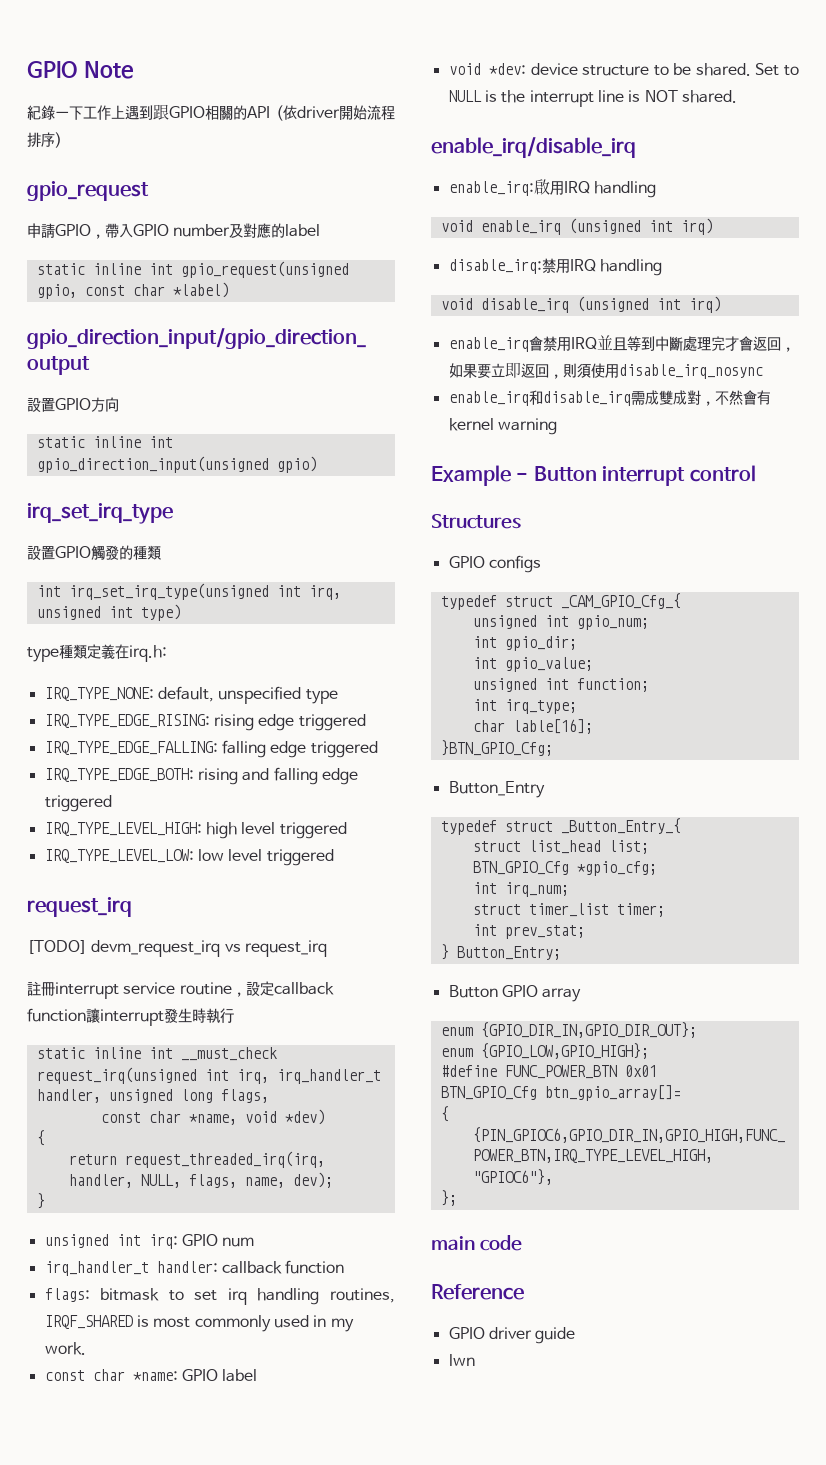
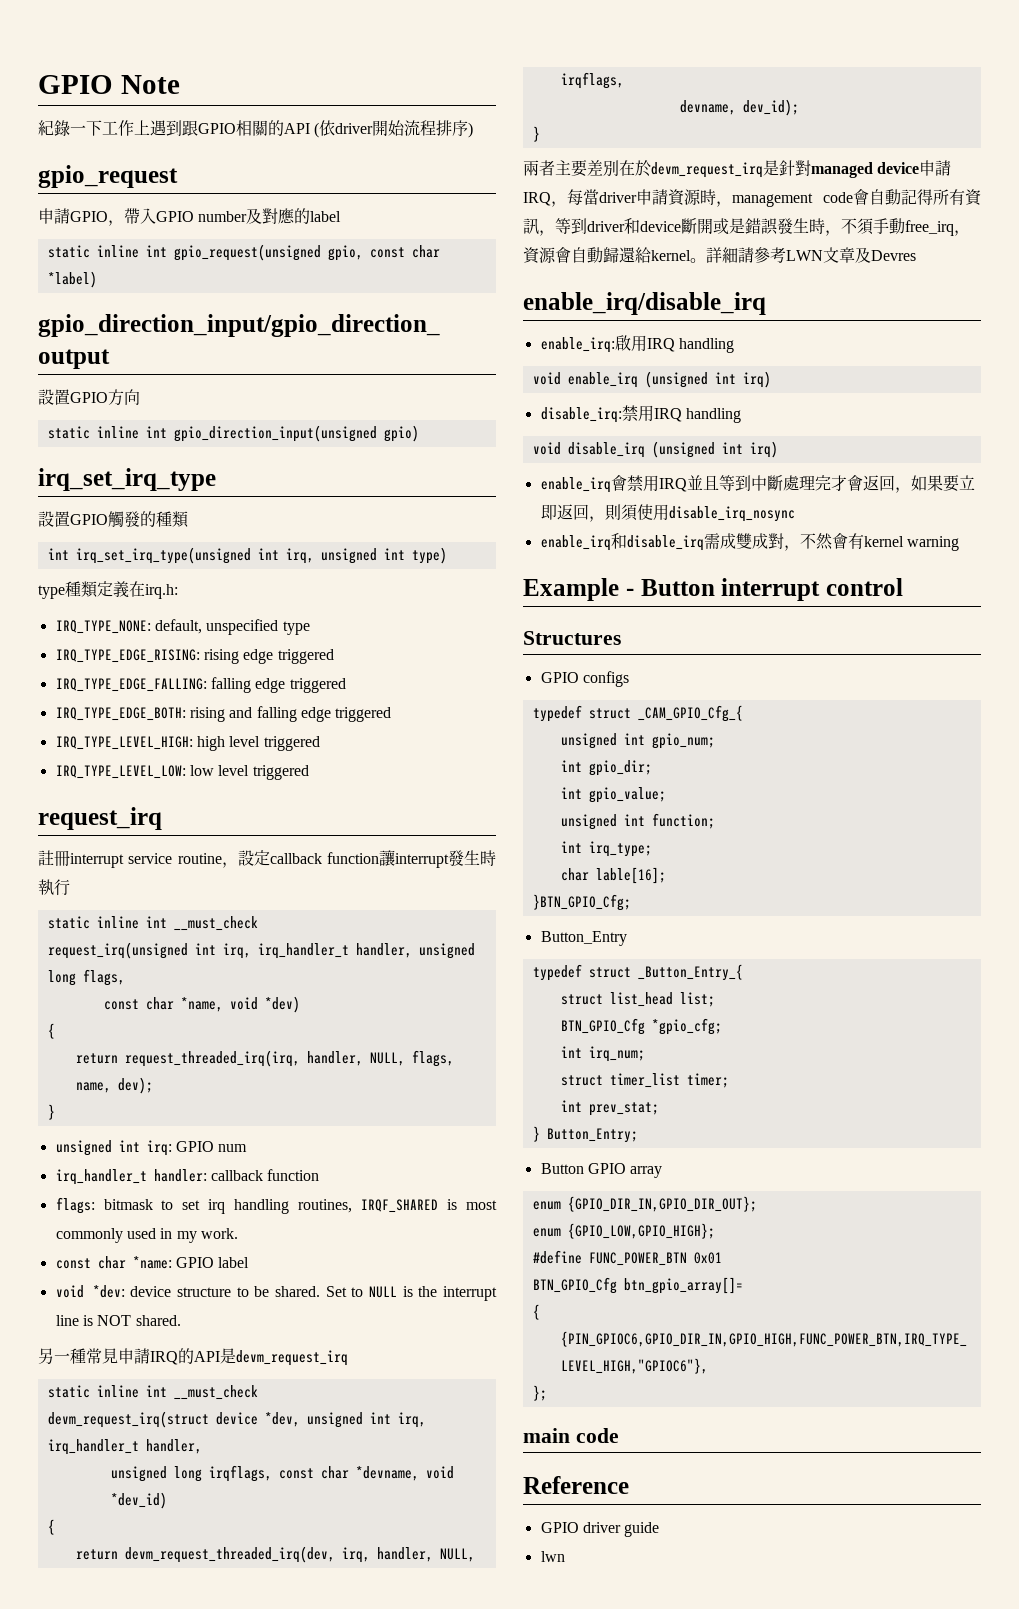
[27,940,327,957] // [TODO] devm_request_irq vs request_irq -> (162, 818) none
(737, 96) none -> [38,1348,348,1366] [47,1385,258,1400] [47,1411,426,1428] [47,1439,202,1455] [110,1465,454,1482] [110,1492,167,1509] [47,1519,55,1535] [75,1546,475,1563] [560,72,624,89] [679,99,799,116] [532,126,540,142] [523,160,952,178] [523,189,982,207] [523,218,970,236] [523,247,916,264] // 另一種常見申請IRQ的API是devm_request_irq // static inline int __must_check // devm_request_irq(struct device *dev, unsigned int irq, irq_handler_t handler, // unsigned long irqflags, const char *devname, void *dev_id) // { // return devm_request_threaded_irq(dev, irq, handler, NULL, irqflags, // devname, dev_id); // } // 兩者主要差別在於devm_request_irq是針對managed device申請IRQ，每當driver申請資源時，management code會自動記得所有資訊，等到driver和device斷開或是錯誤發生時，不須手動free_irq，資源會自動歸還給kernel。詳細請參考LWN文章及Devres

